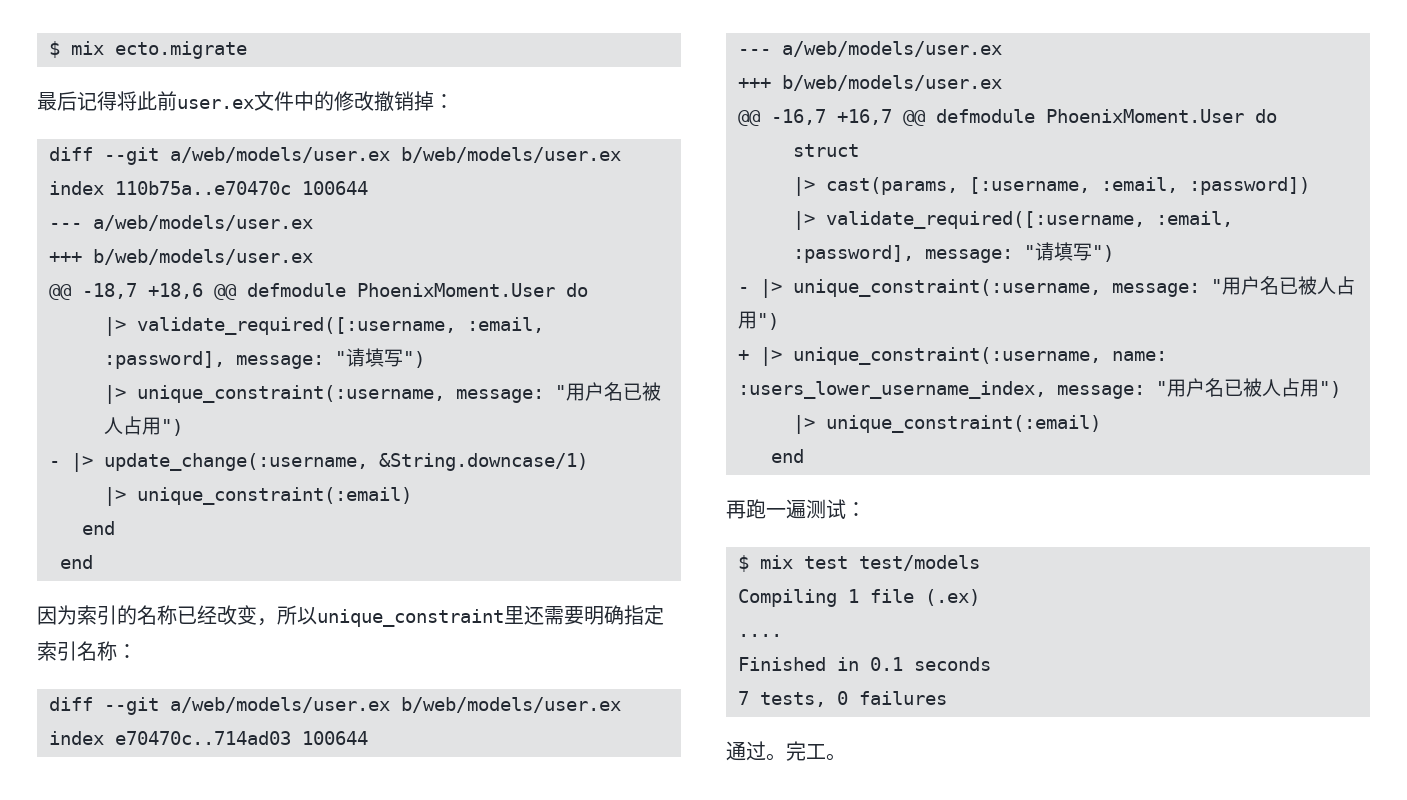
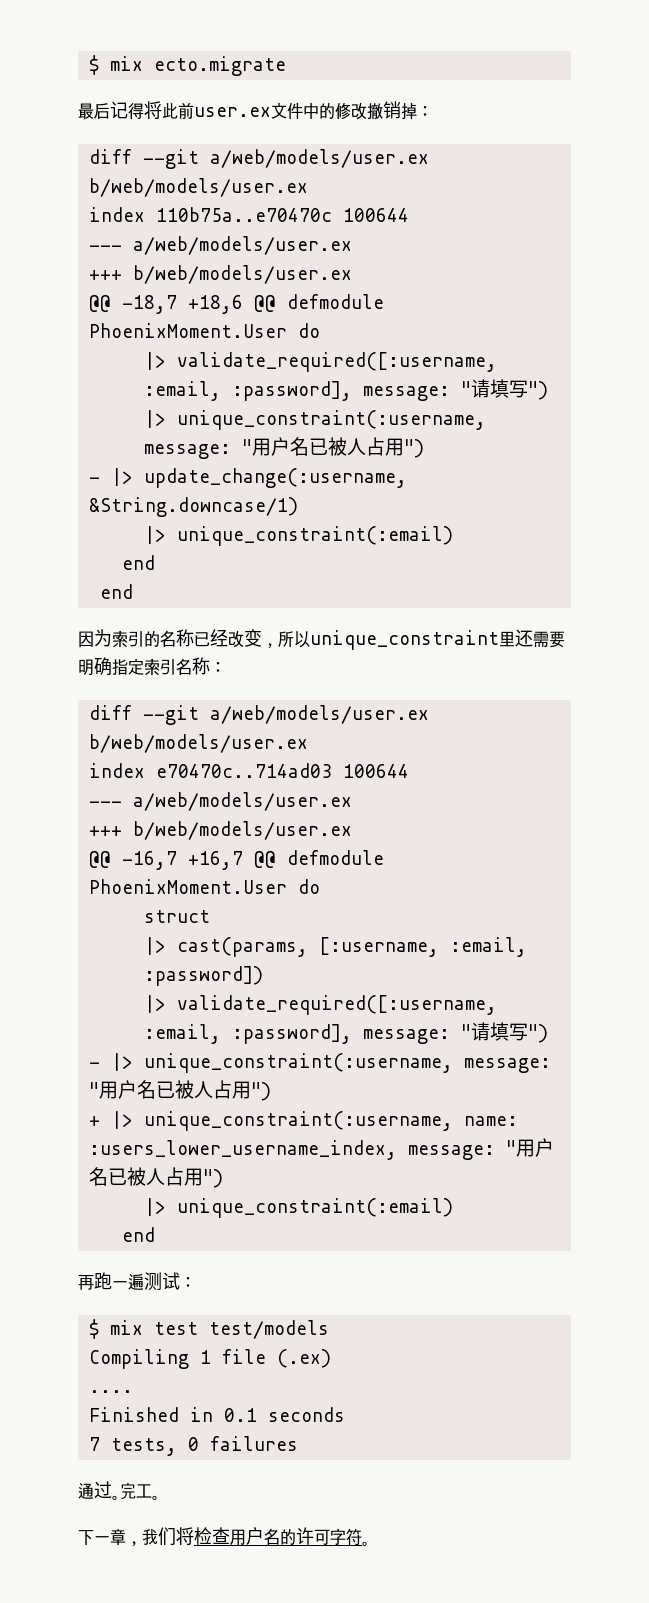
(846, 757) none -> [78,1527,370,1546] // 下一章，我们将检查用户名的许可字符。

